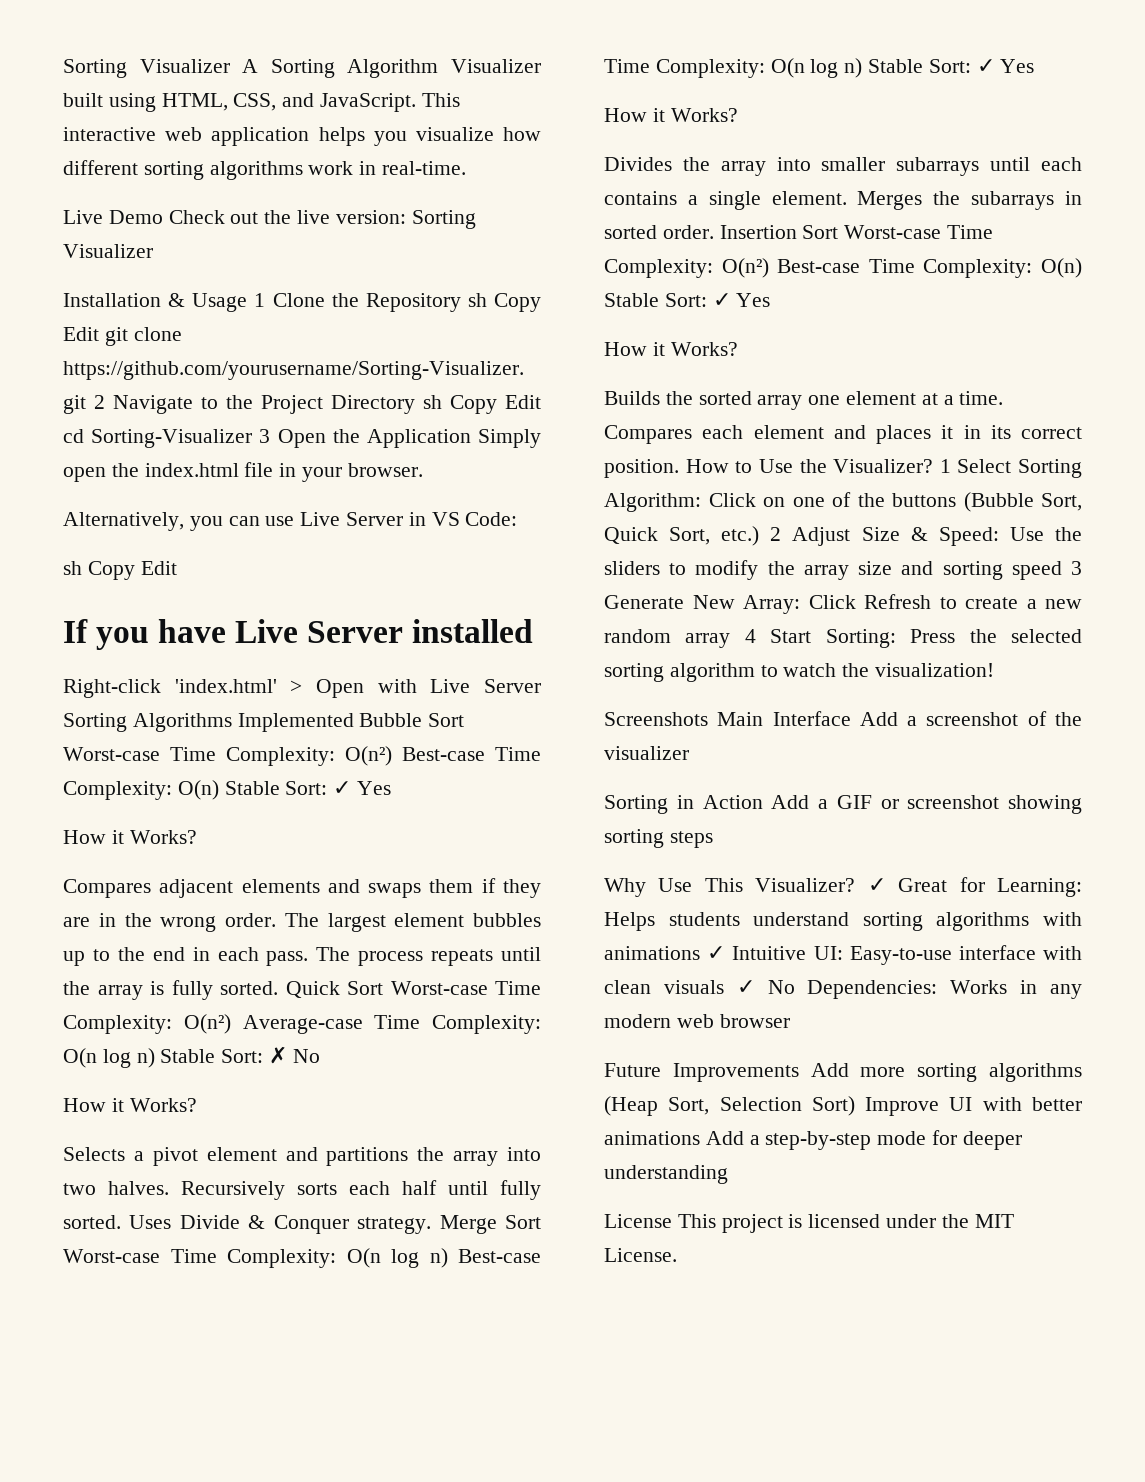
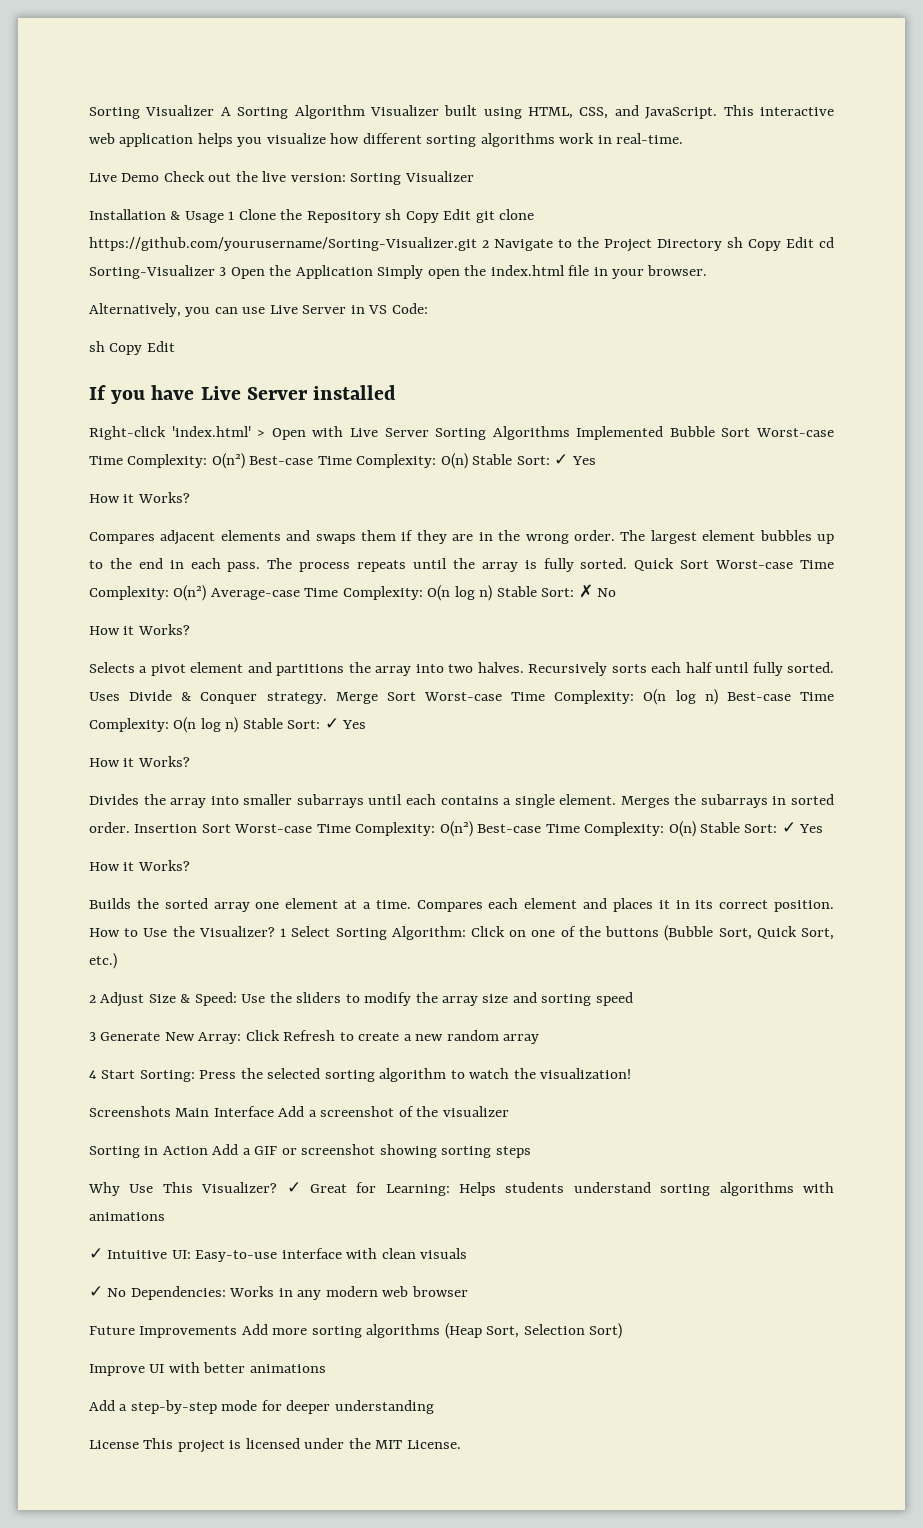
(760, 536) none -> (117, 961) //
(1062, 570) none -> (633, 999) //
(731, 640) none -> (540, 1039) //
(700, 953) none -> (165, 1216) //
(724, 987) none -> (468, 1253) //
(855, 1106) none -> (623, 1331) //
(700, 1138) none -> (326, 1368) //

